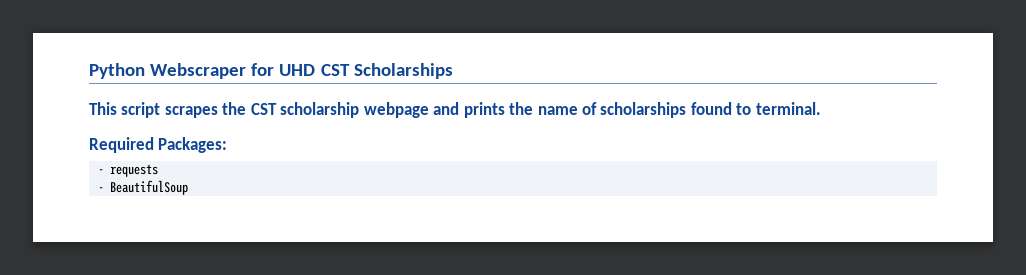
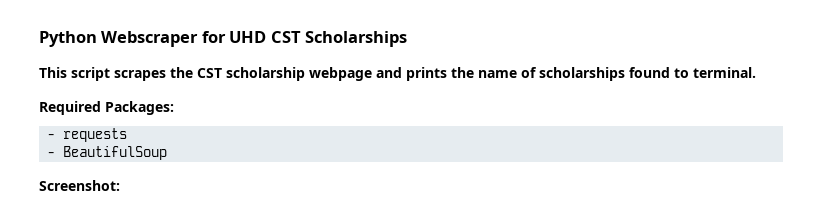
(188, 187) none -> [39,180,120,191] // Screenshot:

